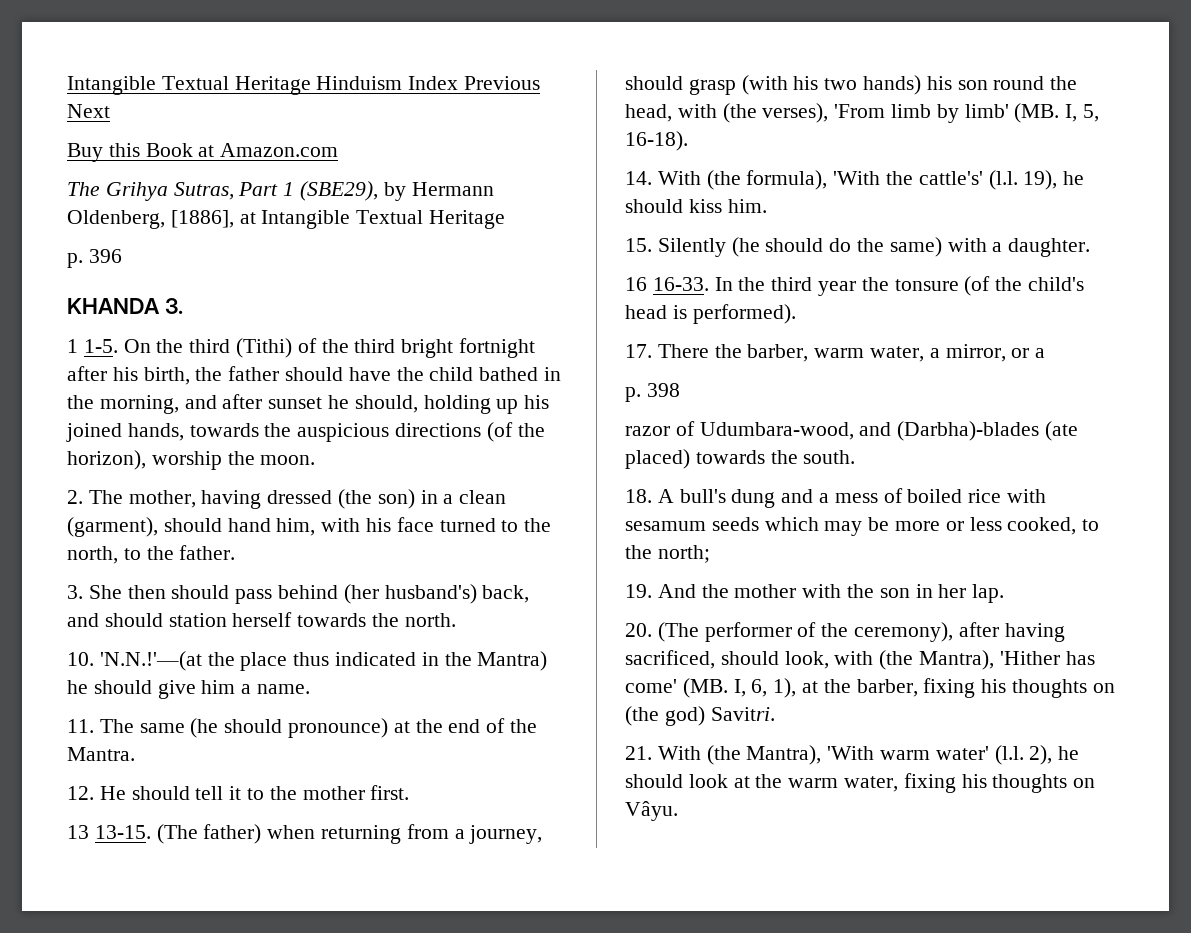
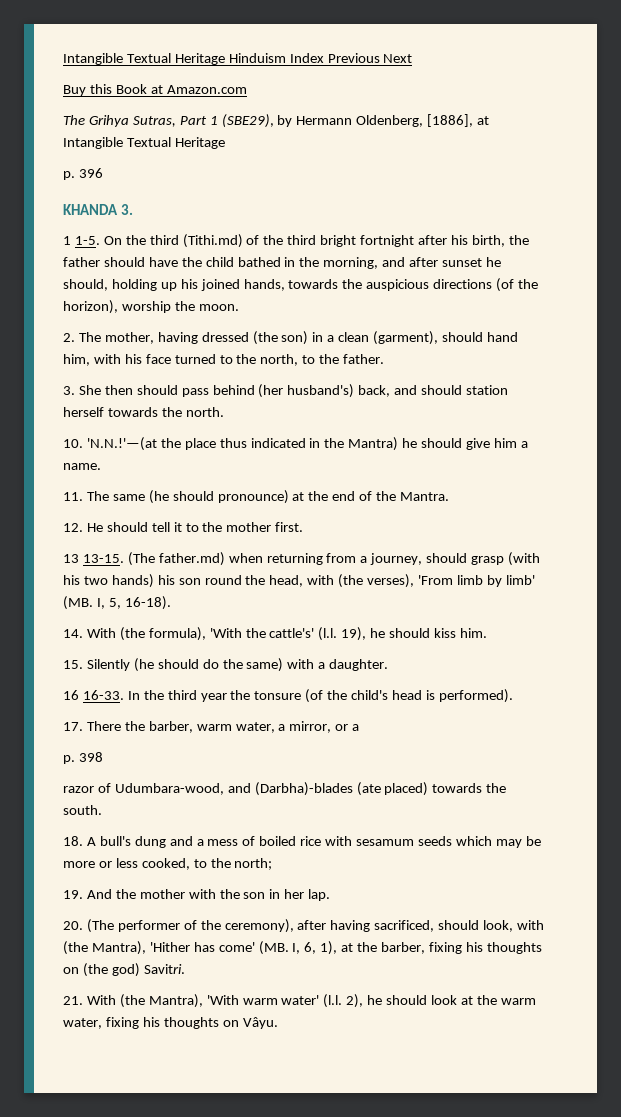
[236,338,293,358] (Tithi) -> [182,234,243,248] (Tithi.md)
[203,824,262,844] father) -> [158,552,225,566] father.md)

